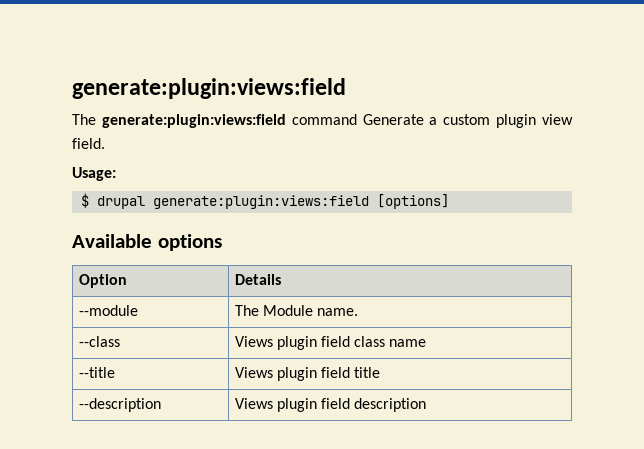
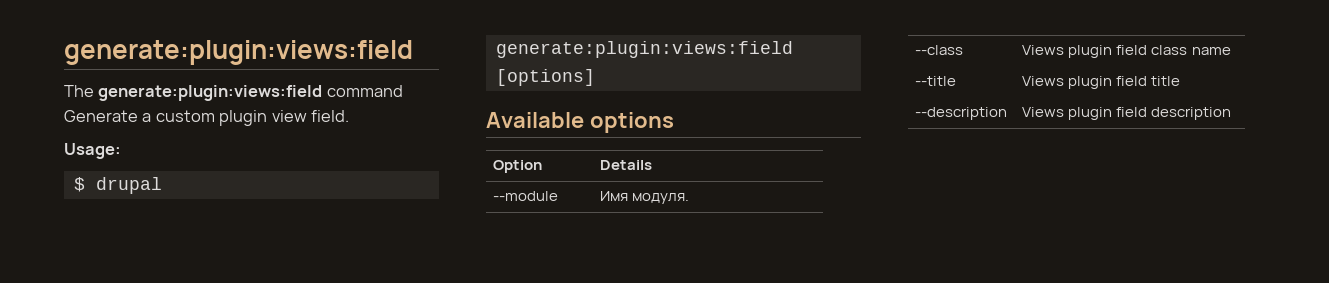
[234,305,358,316] The Module name. -> [600,191,690,204] Имя модуля.

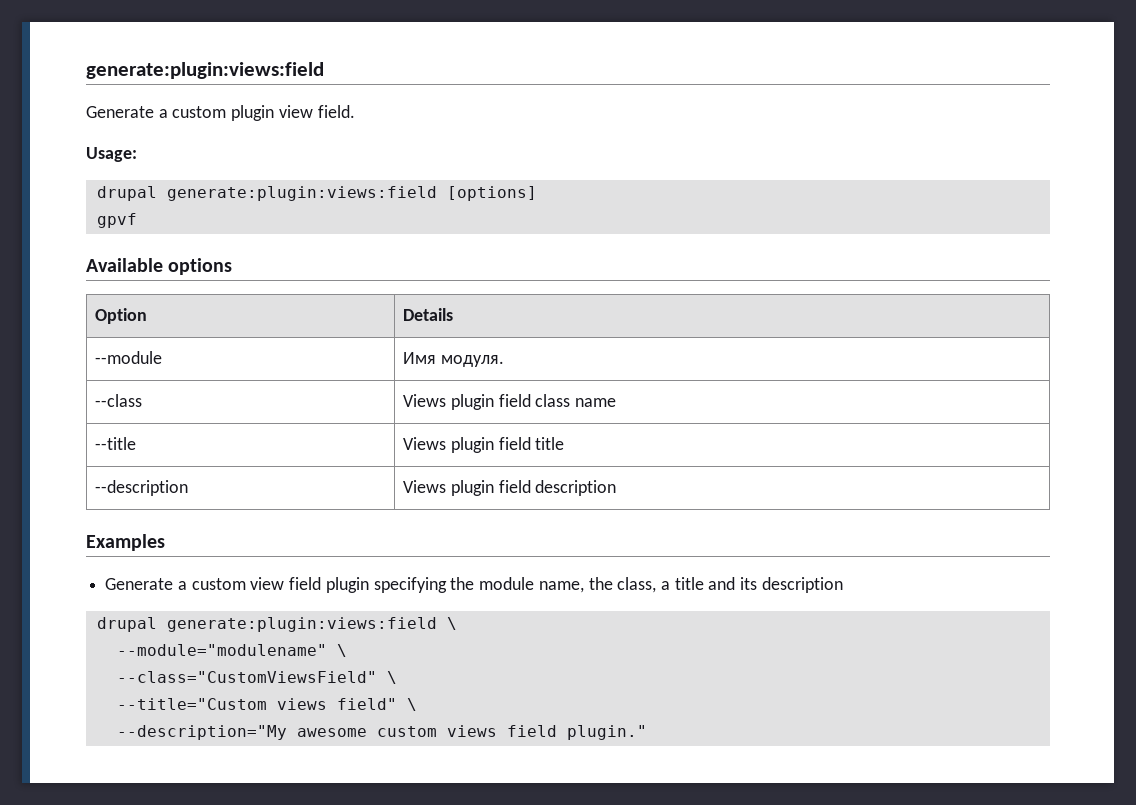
[64,85,403,101] The generate:plugin:views:field command -> (324, 70) none
[73,177,85,192] $ -> (137, 154) none
(595, 77) none -> [96,213,137,228] // gpvf
(1232, 113) none -> [86,534,165,551] [105,577,843,593] [96,617,457,632] [116,644,347,657] [116,671,397,684] [116,698,417,711] [116,725,647,740] // Examples // Generate a custom view field plugin specifying the module name, the class, a title and its description // drupal generate:plugin:views:field \ // --module="modulename" \ // --class="CustomViewsField" \ // --title="Custom views field" \ // --description="My awesome custom views field plugin."

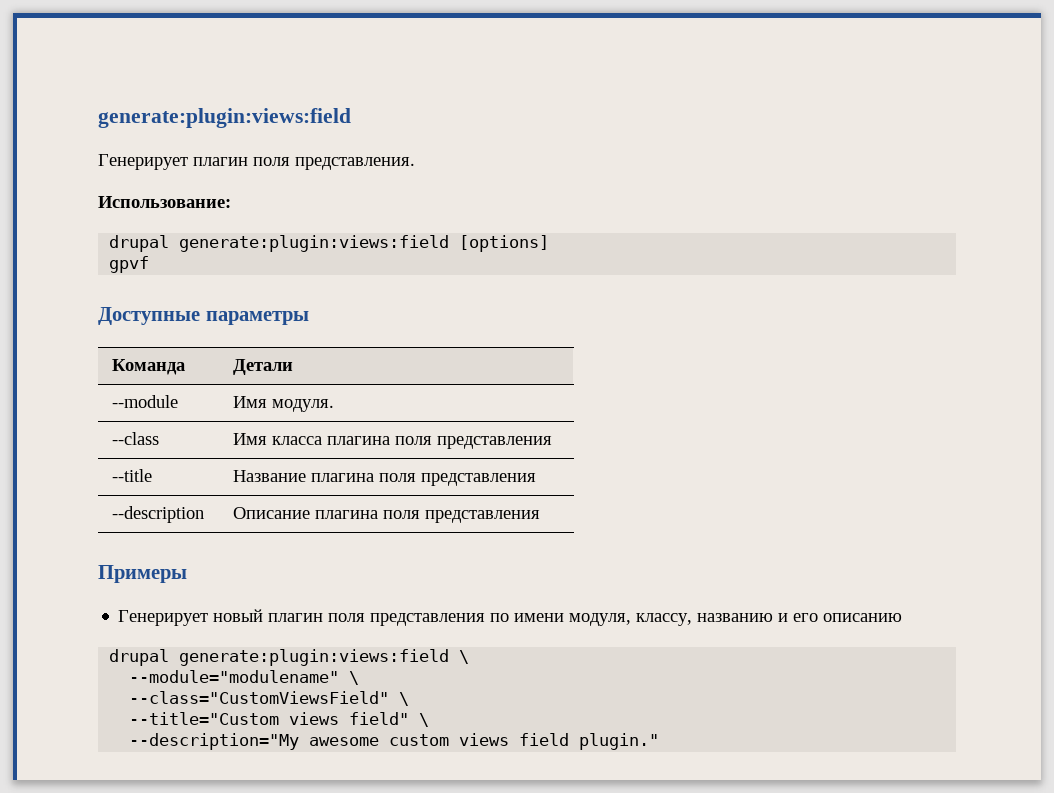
[86,105,355,121] [86,147,137,162] Generate a custom plugin view field. // Usage: -> [98,154,415,170] [98,196,231,208] Генерирует плагин поля представления. // Использование:
[86,258,233,275] [95,308,148,324] [403,308,454,321] Available options // Option | Details -> [98,307,309,325] [112,359,186,375] [233,359,294,375] Доступные параметры // Команда | Детали
[403,394,616,410] [95,437,137,450] [403,437,565,453] [95,480,189,496] [403,480,617,496] [86,534,165,551] [105,577,843,593] Views plugin field class name // --title | Views plugin field title // --description | Views plugin field description // Examples // Generate a custom view field plugin specifying the module name, the class, a title and its description -> [233,433,553,449] [112,469,153,482] [233,470,537,486] [112,506,205,523] [233,507,541,523] [98,565,187,583] [118,609,903,626] Имя класса плагина поля представления // --title | Название плагина поля представления // --description | Описание плагина поля представления // Примеры // Генерирует новый плагин поля представления по имени модуля, классу, названию и его описанию

